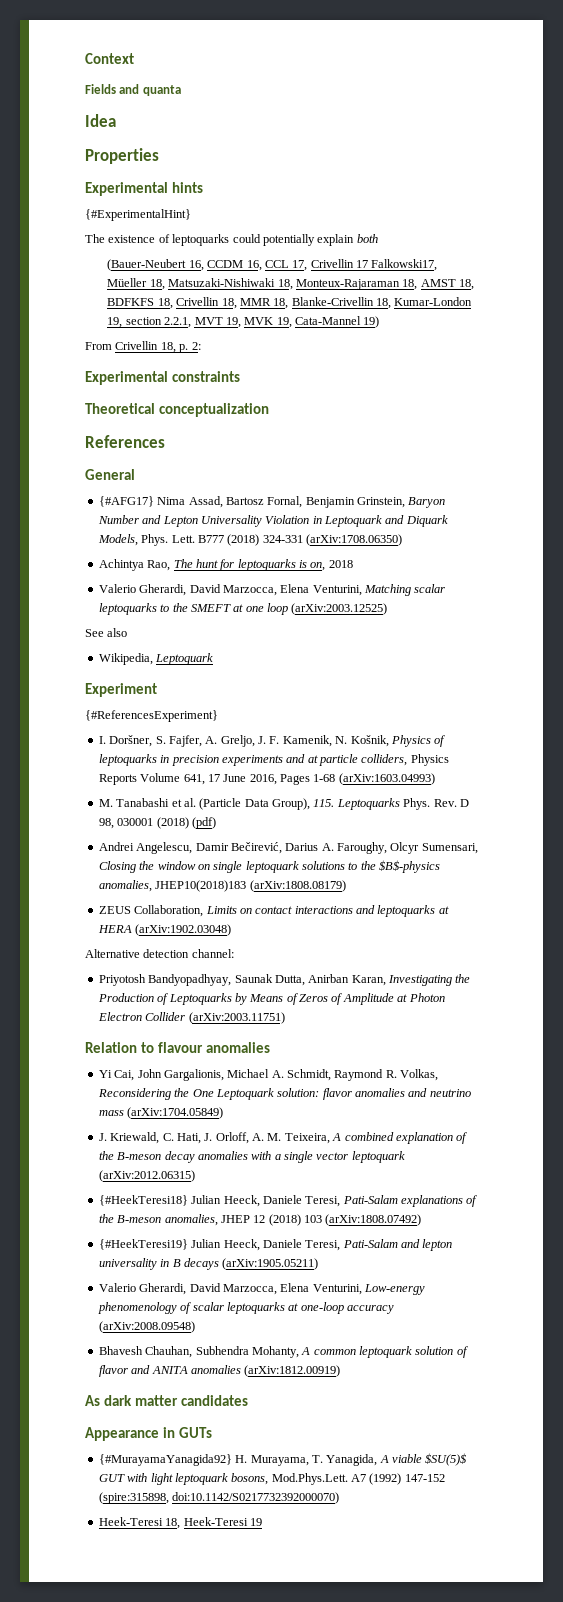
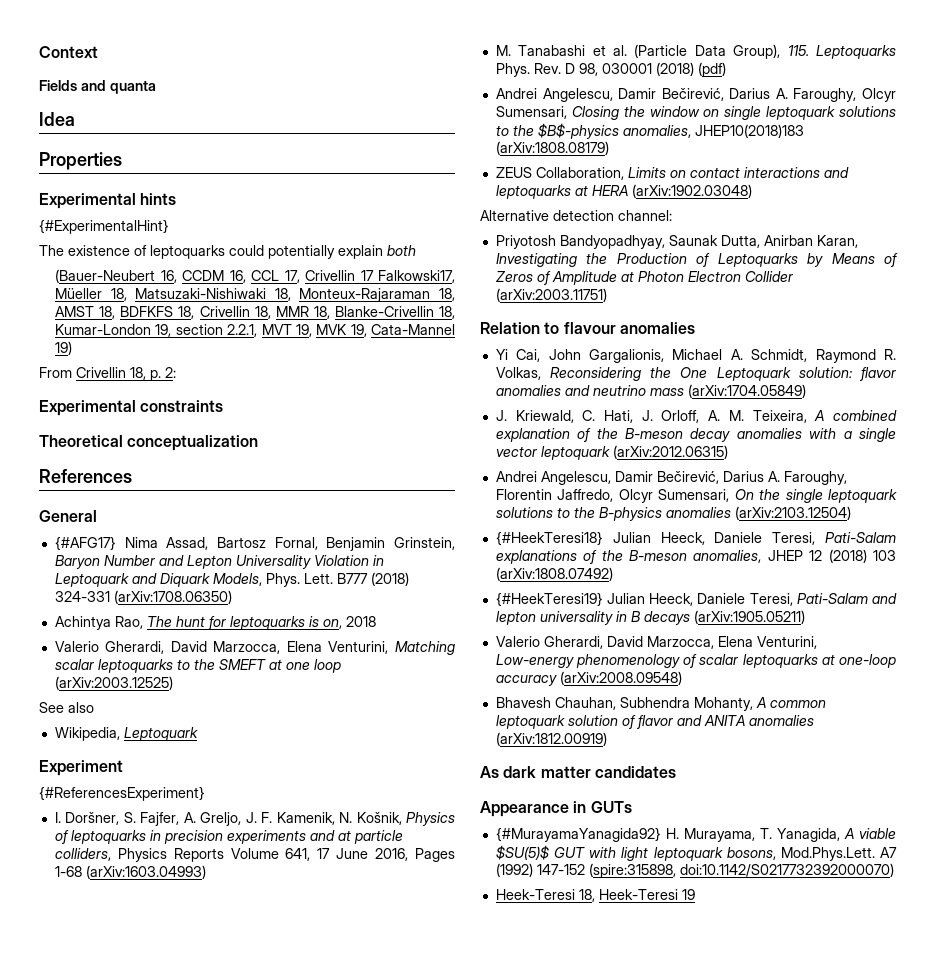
(195, 1176) none -> [495,471,847,485] [495,489,898,503] [495,506,851,521] // Andrei Angelescu, Damir Bečirević, Darius A. Faroughy, Florentin Jaffredo, Olcyr Sumensari, On the single leptoquark solutions to the B-physics anomalies (arXiv:2103.12504)

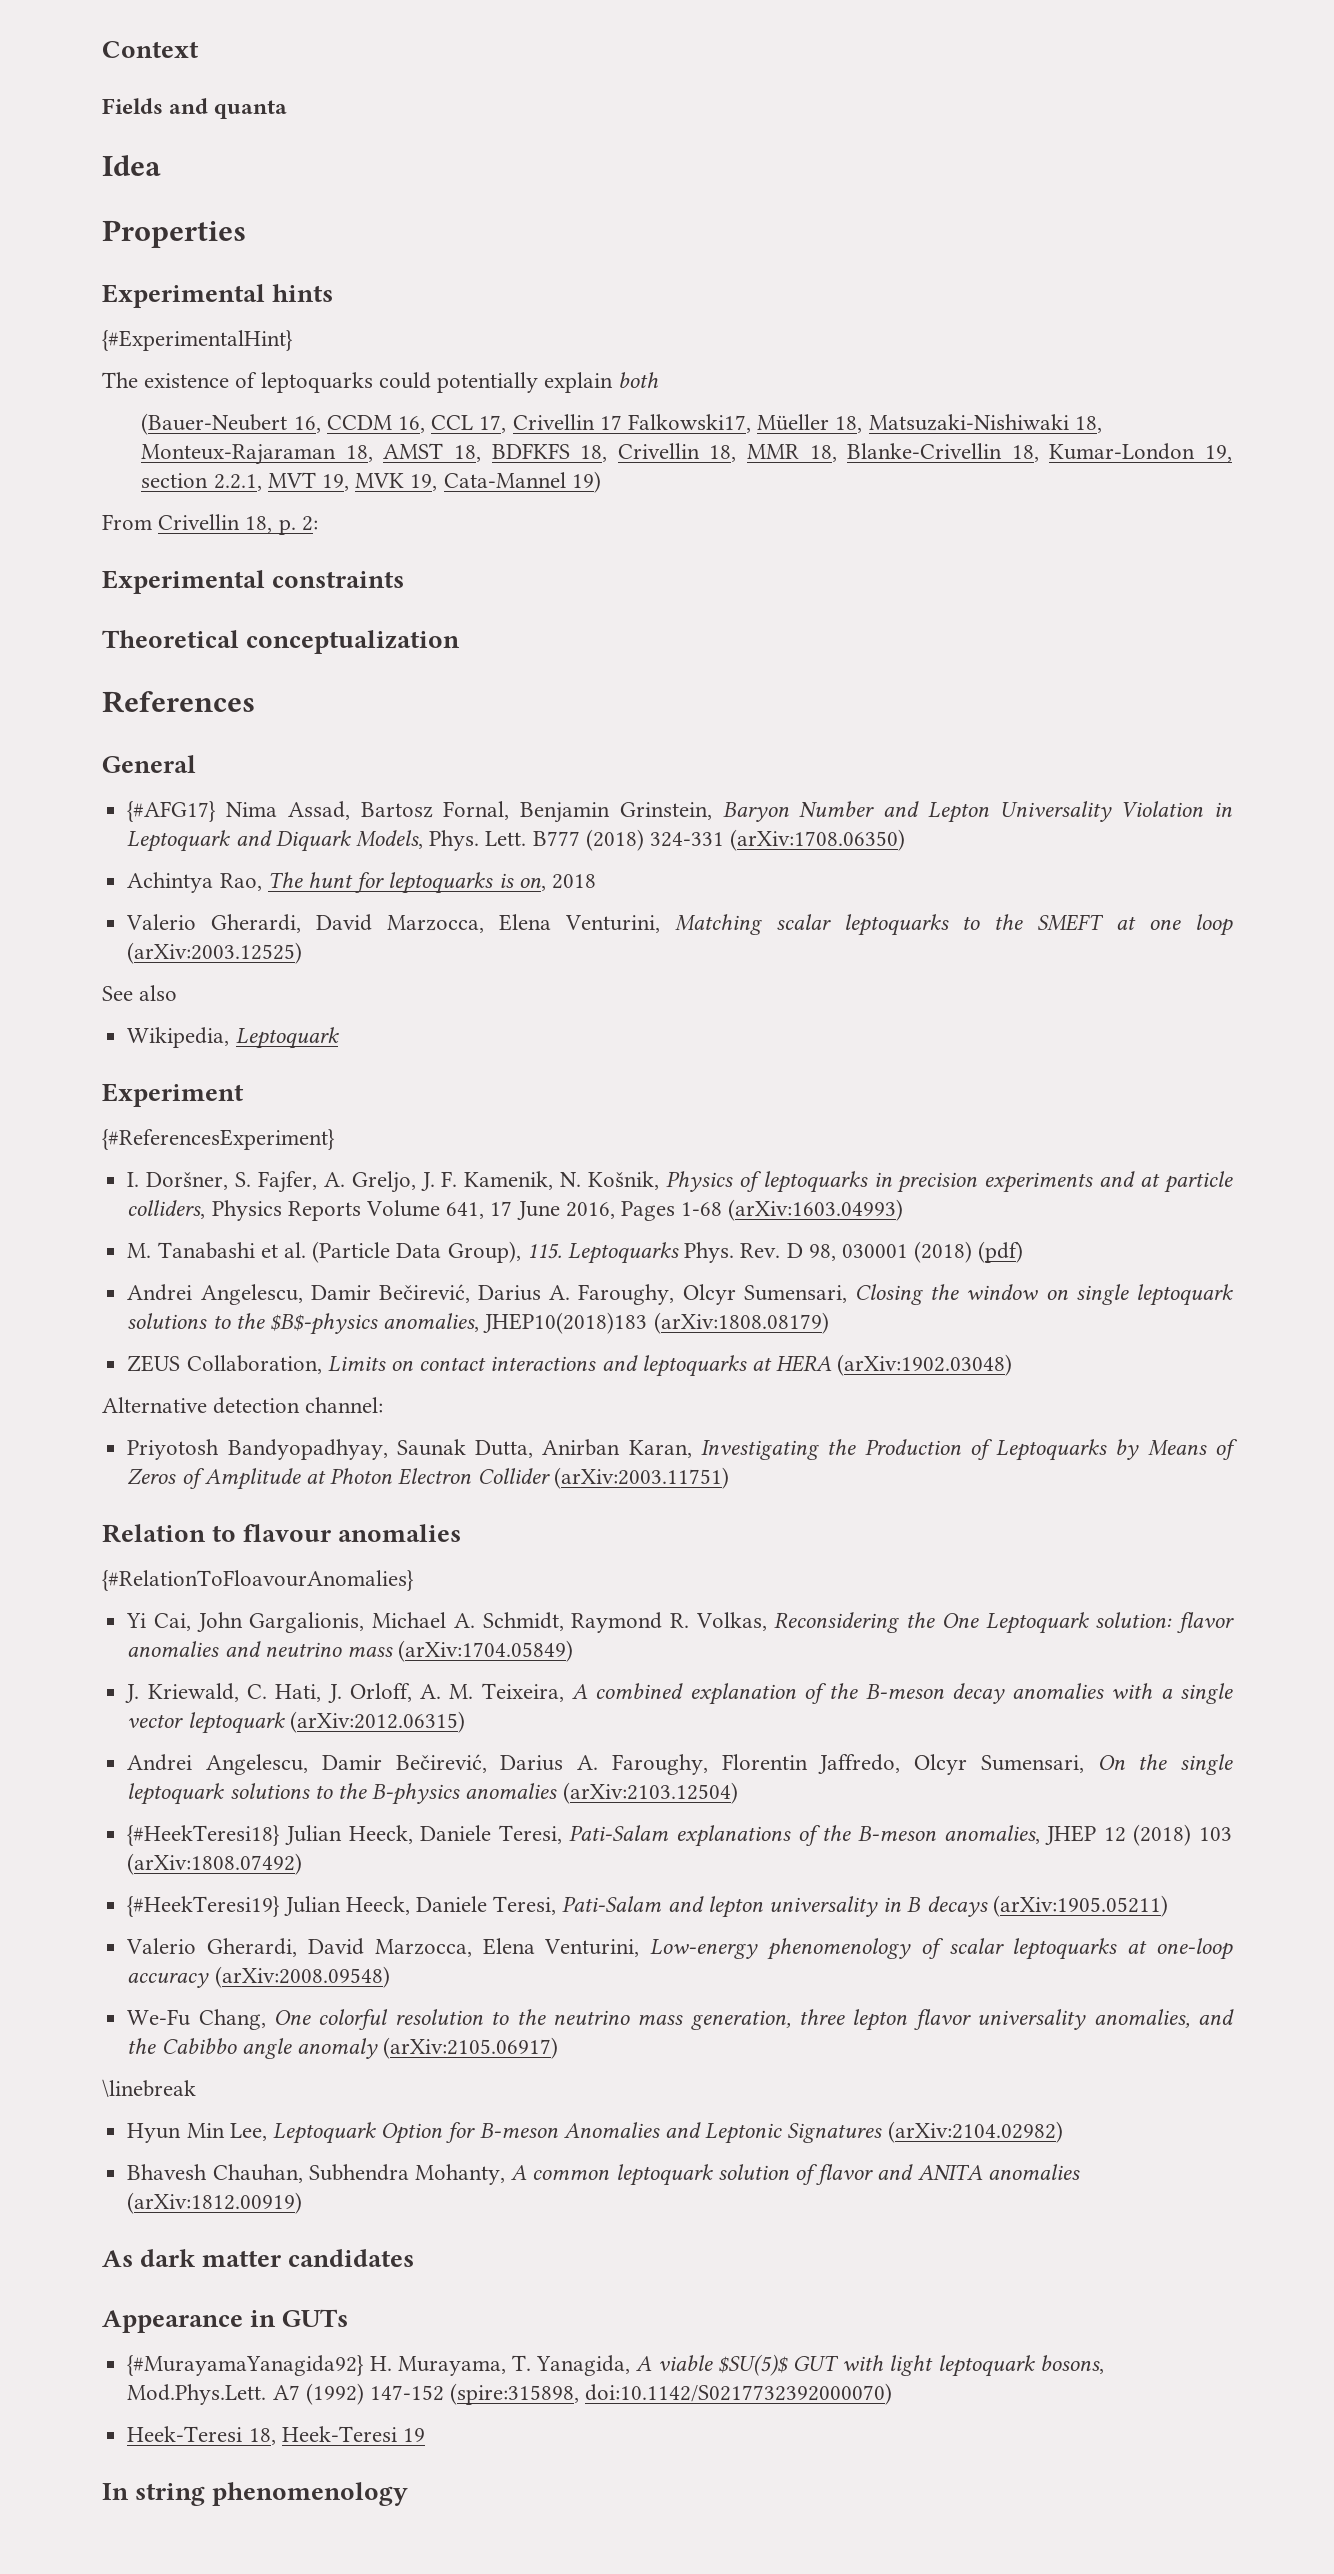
(695, 328) none -> [102,1570,414,1591] // {#RelationToFloavourAnomalies}
(682, 678) none -> [127,2009,1234,2031] [127,2037,559,2059] [102,2079,196,2097] [127,2121,1063,2144] // We-Fu Chang, One colorful resolution to the neutrino mass generation, three lepton flavor universality anomalies, and the Cabibbo angle anomaly (arXiv:2105.06917) // \linebreak // Hyun Min Lee, Leptoquark Option for B-meson Anomalies and Leptonic Signatures (arXiv:2104.02982)
(695, 894) none -> [102,2482,409,2506] // In string phenomenology

